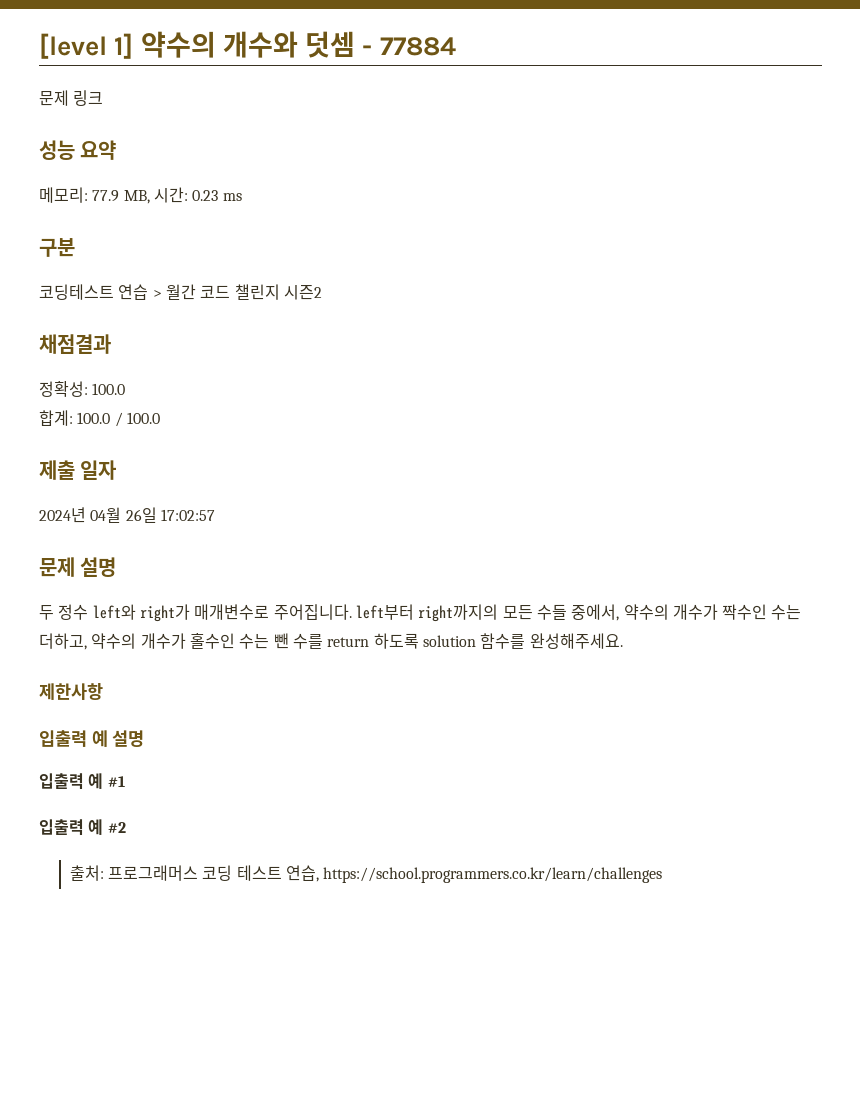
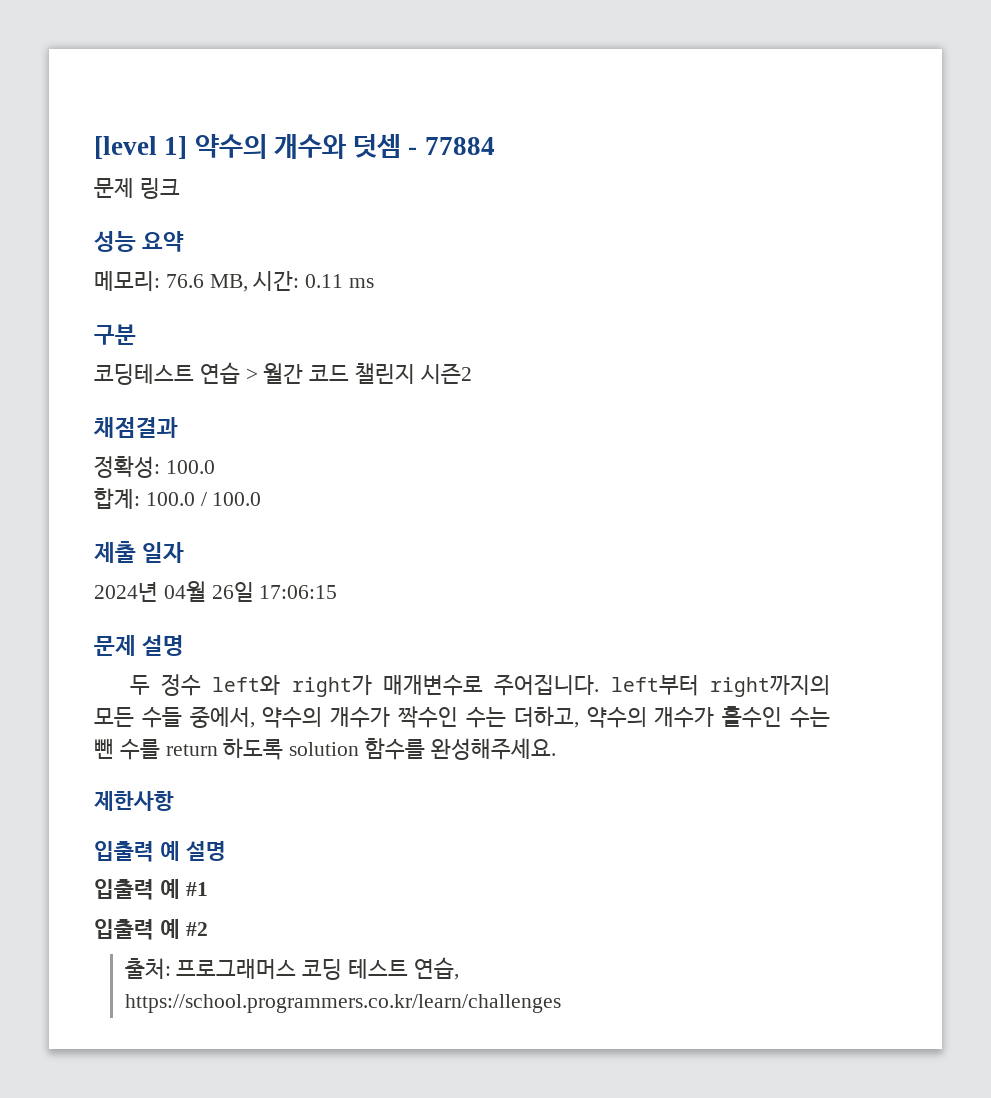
[92,190,120,202] 77.9 -> [165,274,204,288] 76.6
[192,190,219,201] 0.23 -> [305,274,344,288] 0.11
[160,509,215,521] 17:02:57 -> [259,585,338,599] 17:06:15

